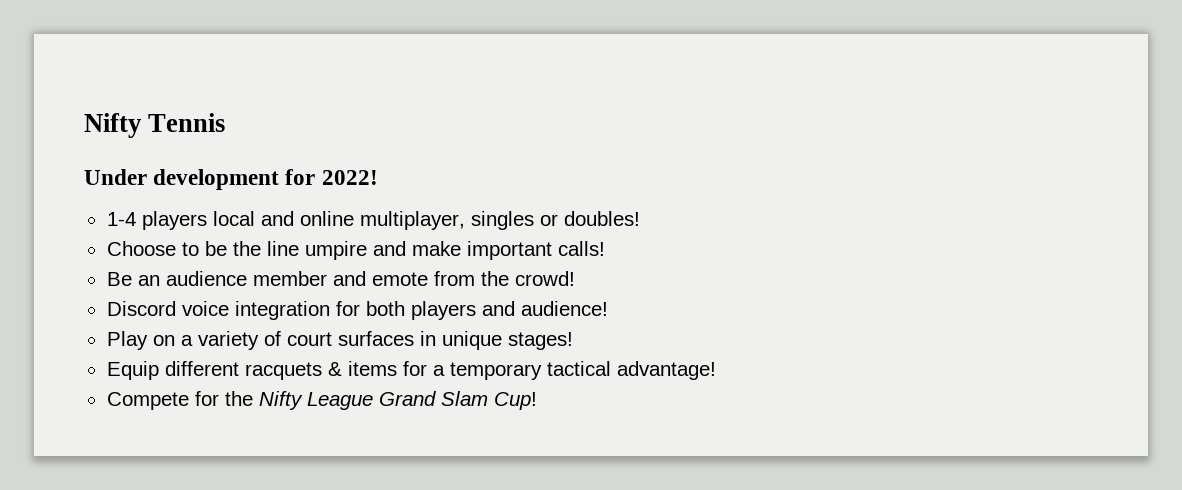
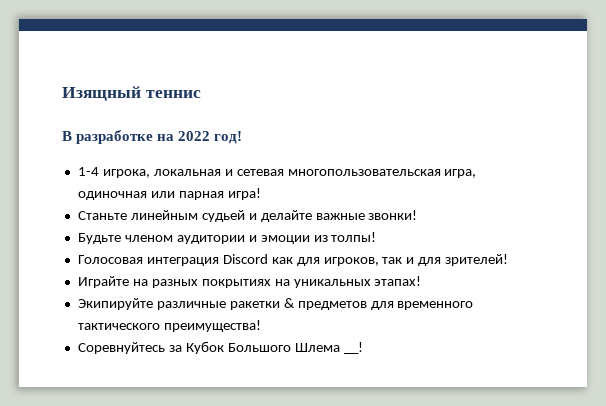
[84,113,226,138] [84,169,378,190] [106,211,640,230] [106,241,605,260] [106,271,575,286] [106,301,608,320] [106,331,573,350] [106,361,716,380] [106,391,537,410] Nifty Tennis // Under development for 2022! // 1-4 players local and online multiplayer, singles or doubles! // Choose to be the line umpire and make important calls! // Be an audience member and emote from the crowd! // Discord voice integration for both players and audience! // Play on a variety of court surfaces in unique stages! // Equip different racquets & items for a temporary tactical advantage! // Compete for the Nifty League Grand Slam Cup! -> [62,86,201,101] [62,130,243,144] [77,167,477,178] [77,188,261,200] [77,210,418,222] [77,232,377,244] [77,254,509,266] [77,276,422,288] [77,298,474,310] [77,320,261,332] [77,341,363,354] Изящный теннис // В разработке на 2022 год! // 1-4 игрока, локальная и сетевая многопользовательская игра, одиночная или парная игра! // Станьте линейным судьей и делайте важные звонки! // Будьте членом аудитории и эмоции из толпы! // Голосовая интеграция Discord как для игроков, так и для зрителей! // Играйте на разных покрытиях на уникальных этапах! // Экипируйте различные ракетки & предметов для временного тактического преимущества! // Соревнуйтесь за Кубок Большого Шлема __!

